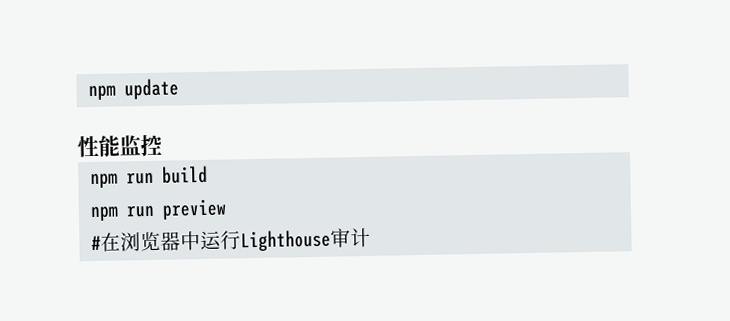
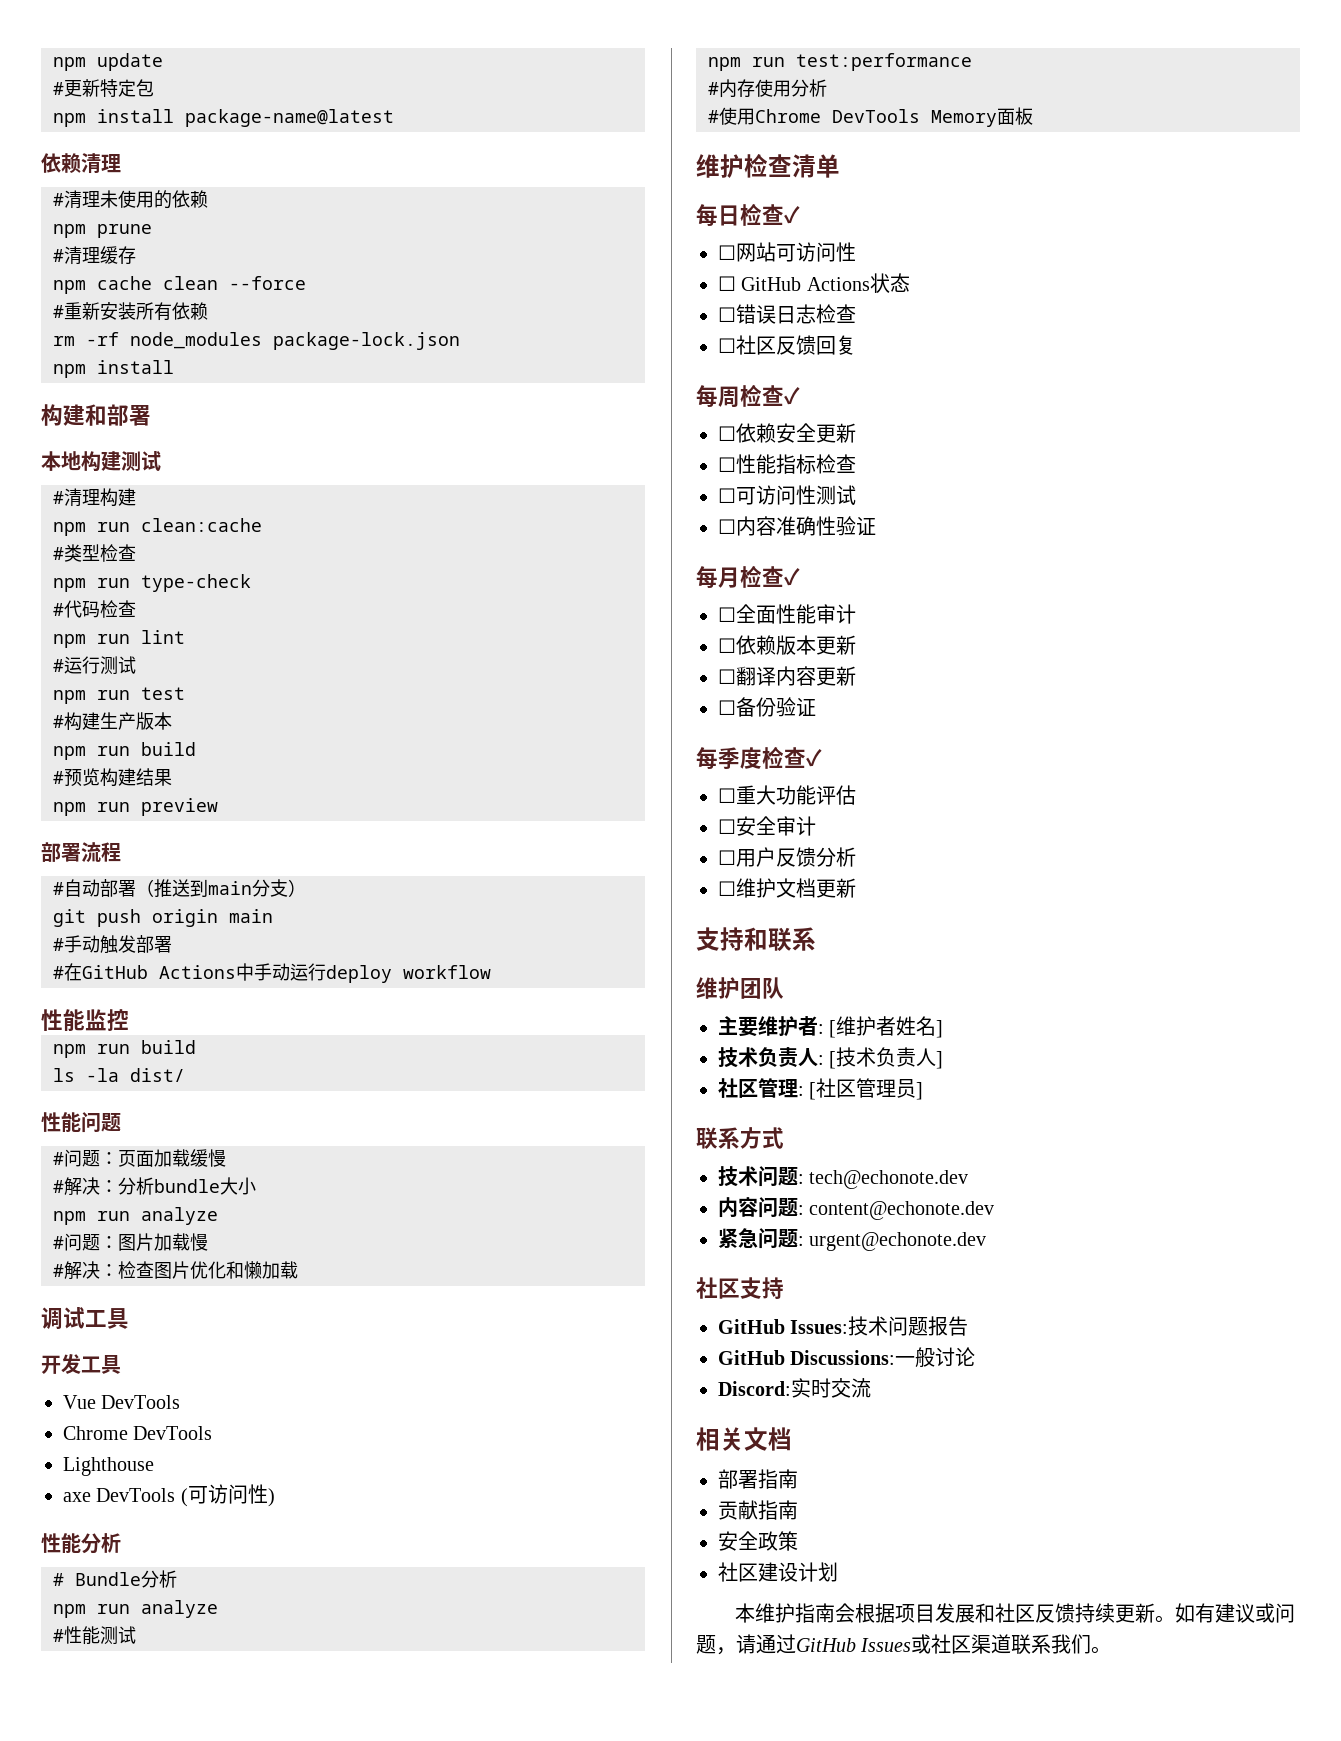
(179, 89) none -> [53,79,154,97] [53,109,394,127] [41,153,121,174] [53,190,208,209] [53,224,152,238] [53,246,136,265] [53,276,306,294] [53,302,208,321] [53,332,460,350] [53,360,174,378] [41,404,151,426] [41,451,161,472] [53,488,136,507] [53,518,262,536] [53,544,136,562] [53,574,251,592] [53,600,136,618] [53,630,185,648] [53,656,136,675] [53,687,185,704] [53,712,172,731] [53,742,196,760] [53,768,172,787] [53,798,218,816] [41,842,121,863] [53,879,306,898] [53,909,273,927] [53,935,172,954] [53,963,491,983] // #更新特定包 // npm install package-name@latest // 依赖清理 // #清理未使用的依赖 // npm prune // #清理缓存 // npm cache clean --force // #重新安装所有依赖 // rm -rf node_modules package-lock.json // npm install // 构建和部署 // 本地构建测试 // #清理构建 // npm run clean:cache // #类型检查 // npm run type-check // #代码检查 // npm run lint // #运行测试 // npm run test // #构建生产版本 // npm run build // #预览构建结果 // npm run preview // 部署流程 // #自动部署（推送到main分支） // git push origin main // #手动触发部署 // #在GitHub Actions中手动运行deploy workflow
[90,198,227,222] [91,227,371,252] // npm run preview // #在浏览器中运行Lighthouse审计 -> [53,1068,185,1082] [41,1112,121,1133] [53,1149,226,1167] [53,1177,256,1196] [53,1207,218,1225] [53,1233,208,1251] [53,1261,298,1280] [41,1307,129,1330] [41,1354,121,1374] [63,1395,181,1409] [63,1426,213,1440] [63,1457,154,1476] [63,1484,275,1507] [41,1533,121,1554] [53,1570,177,1588] [53,1600,218,1618] [53,1626,136,1645] [708,53,972,71] [708,79,827,98] [708,107,1033,127] [696,153,840,178] [696,203,800,226] [718,242,856,262] [718,273,910,293] [718,304,856,324] [718,335,856,355] [696,384,800,407] [718,423,856,443] [718,454,856,474] [718,485,856,505] [718,516,876,536] [696,565,800,588] [718,604,856,624] [718,635,856,655] [718,666,856,686] [718,697,816,717] [696,746,822,769] [718,785,856,805] [718,816,816,836] [718,847,856,867] [718,878,856,898] [696,927,816,952] [696,977,784,999] [718,1016,944,1038] [718,1047,944,1069] [718,1078,924,1100] [696,1127,784,1149] [718,1166,969,1189] [718,1197,995,1220] [718,1228,987,1251] [696,1277,784,1299] [718,1316,969,1336] [718,1347,976,1367] [718,1378,871,1398] [696,1427,792,1451] [718,1469,798,1489] [718,1500,798,1520] [718,1531,798,1551] [718,1562,838,1582] [734,1603,1295,1623] [696,1634,1112,1655] // ls -la dist/ // 性能问题 // #问题：页面加载缓慢 // #解决：分析bundle大小 // npm run analyze // #问题：图片加载慢 // #解决：检查图片优化和懒加载 // 调试工具 // 开发工具 // Vue DevTools // Chrome DevTools // Lighthouse // axe DevTools (可访问性) // 性能分析 // # Bundle分析 // npm run analyze // #性能测试 // npm run test:performance // #内存使用分析 // #使用Chrome DevTools Memory面板 // 维护检查清单 // 每日检查✓ // ☐网站可访问性 // ☐ GitHub Actions状态 // ☐错误日志检查 // ☐社区反馈回复 // 每周检查✓ // ☐依赖安全更新 // ☐性能指标检查 // ☐可访问性测试 // ☐内容准确性验证 // 每月检查✓ // ☐全面性能审计 // ☐依赖版本更新 // ☐翻译内容更新 // ☐备份验证 // 每季度检查✓ // ☐重大功能评估 // ☐安全审计 // ☐用户反馈分析 // ☐维护文档更新 // 支持和联系 // 维护团队 // 主要维护者: [维护者姓名] // 技术负责人: [技术负责人] // 社区管理: [社区管理员] // 联系方式 // 技术问题: tech@echonote.dev // 内容问题: content@echonote.dev // 紧急问题: urgent@echonote.dev // 社区支持 // GitHub Issues:技术问题报告 // GitHub Discussions:一般讨论 // Discord:实时交流 // 相关文档 // 部署指南 // 贡献指南 // 安全政策 // 社区建设计划 // 本维护指南会根据项目发展和社区反馈持续更新。如有建议或问题，请通过GitHub Issues或社区渠道联系我们。

